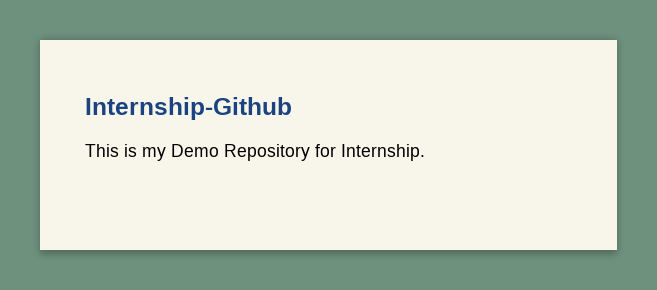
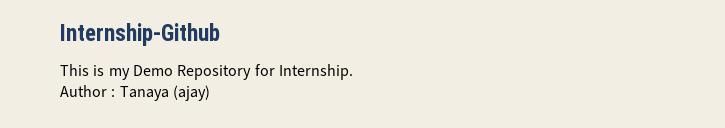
(425, 152) none -> [60,85,210,101] // Author : Tanaya (ajay)

